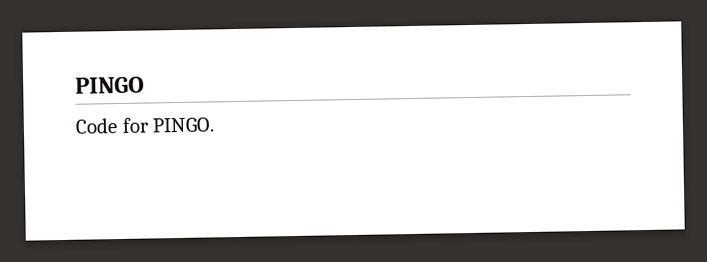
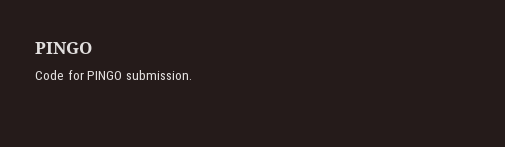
[152,117,215,133] PINGO. -> [87,70,192,80] PINGO submission.

